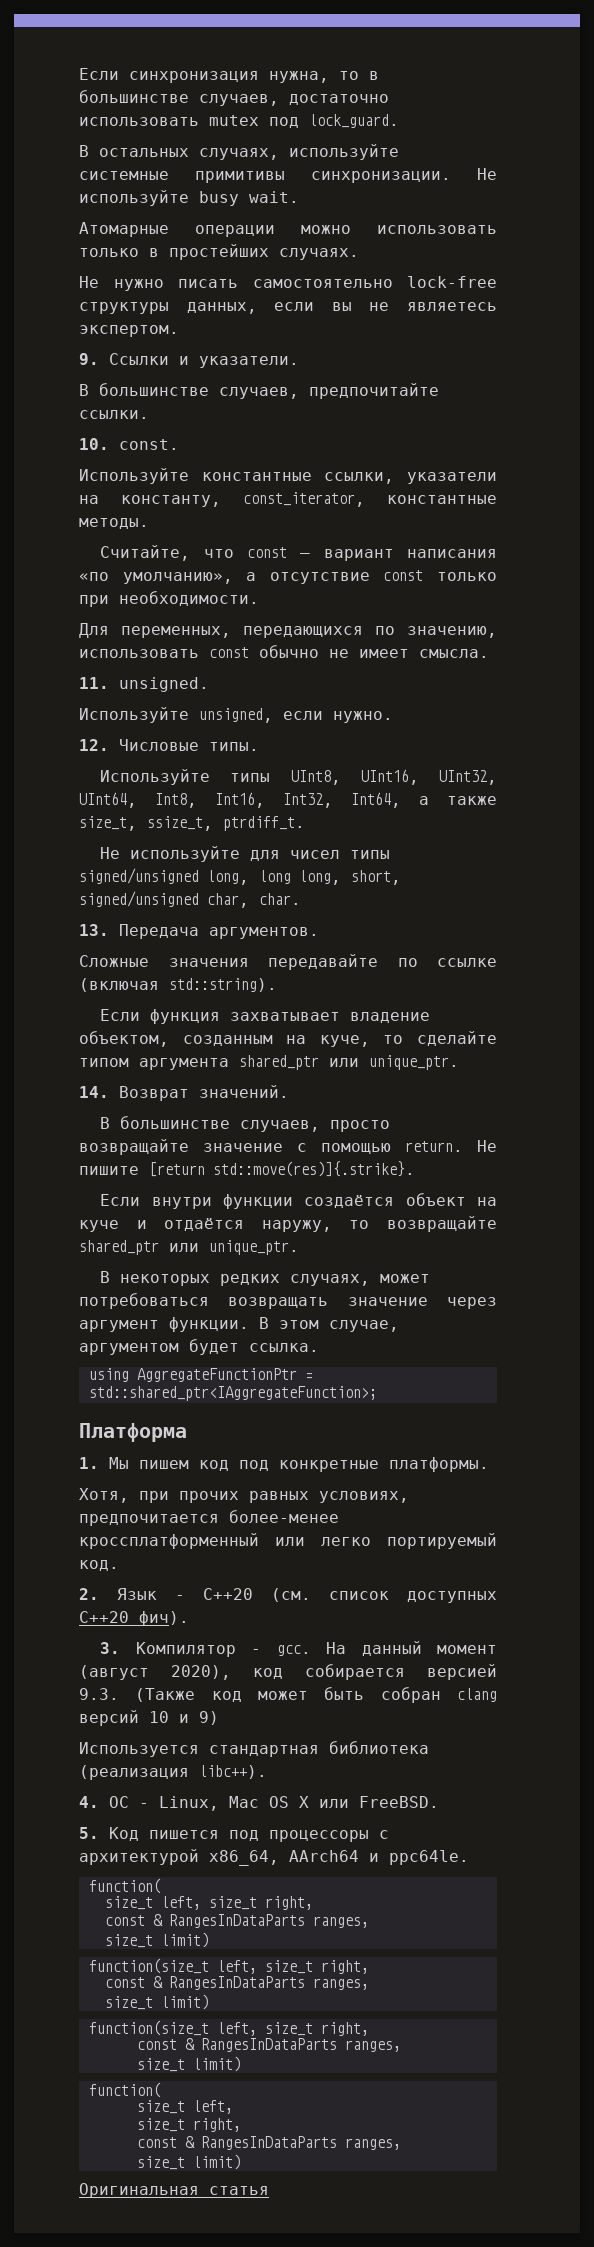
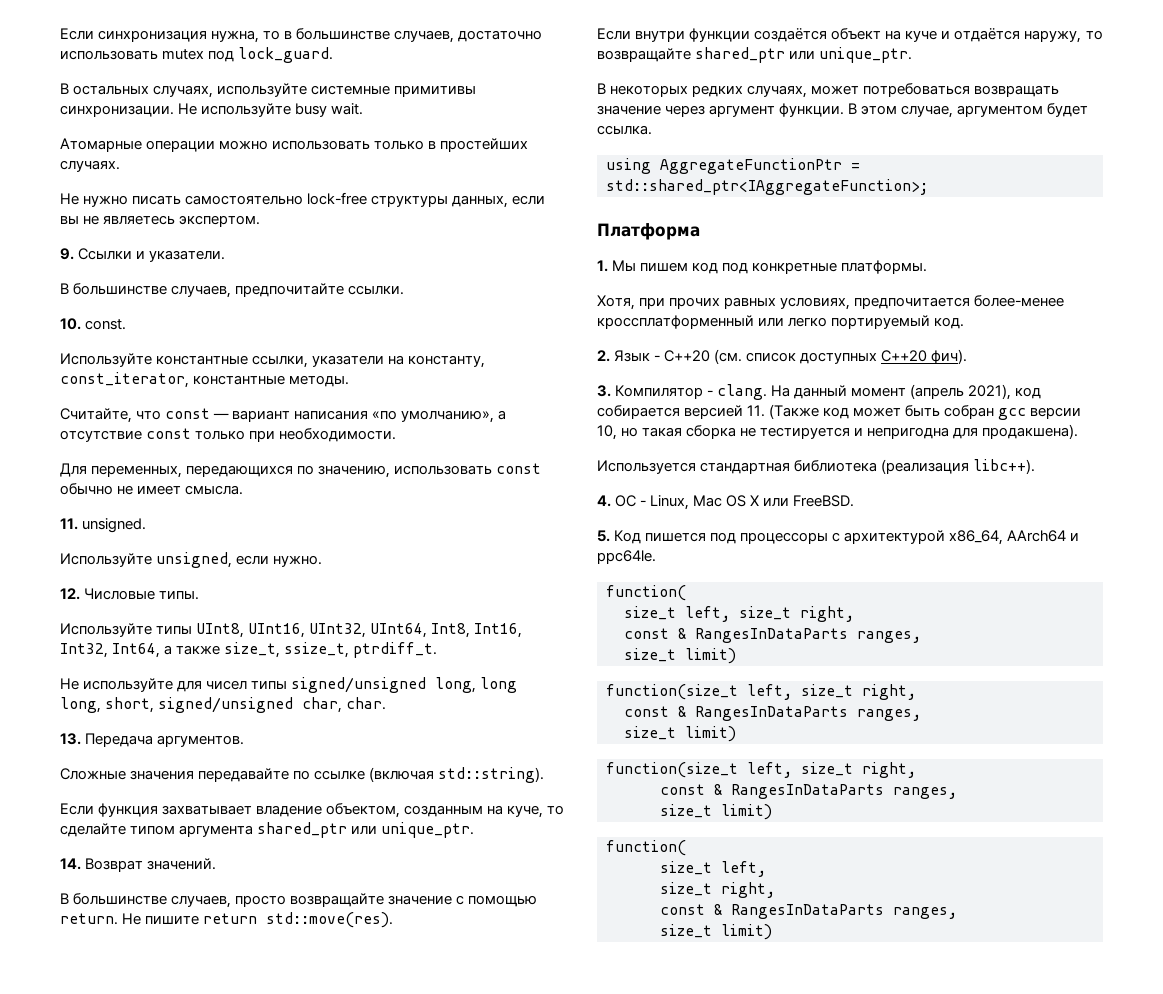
[149,1161,415,1177] [return std::move(res)]{.strike}. -> [203,912,394,928] return std::move(res).
[276,1645,311,1656] gcc. -> [717,384,768,400] clang.
[79,1665,231,1680] (август 2020), -> [910,384,1012,400] (апрель 2021),
[79,1688,119,1700] 9.3. -> [747,405,766,417] 11.
[457,1688,497,1702] [79,1710,219,1726] clang версий 10 и 9) -> [998,407,1082,420] [597,424,1079,440] gcc версии 10, но такая сборка не тестируется и непригодна для продакшена).
[79,2183,269,2198] // Оригинальная статья -> (772, 932) none

